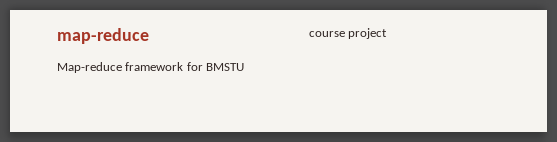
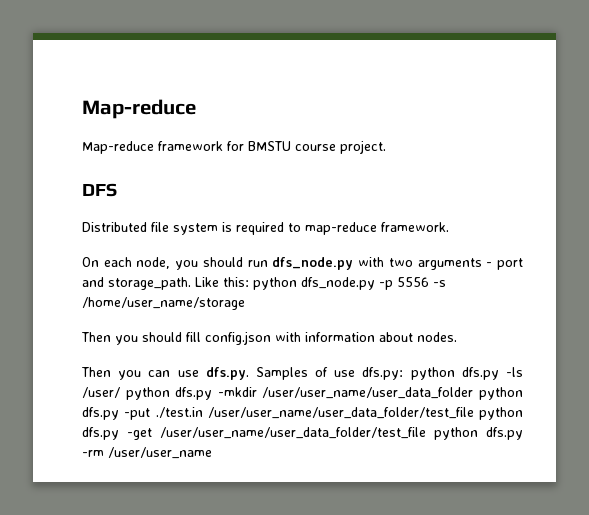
[57,28,149,44] map-reduce -> [82,99,196,119] Map-reduce
[348,28,388,39] project -> [340,140,386,154] [82,183,117,197] [82,222,449,235] [82,257,524,270] [82,277,446,290] [82,297,245,310] [81,331,457,345] [81,367,523,380] [82,387,523,400] [82,407,523,420] [82,427,523,440] [82,447,212,459] project. // DFS // Distributed file system is required to map-reduce framework. // On each node, you should run dfs_node.py with two arguments - port and storage_path. Like this: python dfs_node.py -p 5556 -s /home/user_name/storage // Then you should fill config.json with information about nodes. // Then you can use dfs.py. Samples of use dfs.py: python dfs.py -ls /user/ python dfs.py -mkdir /user/user_name/user_data_folder python dfs.py -put ./test.in /user/user_name/user_data_folder/test_file python dfs.py -get /user/user_name/user_data_folder/test_file python dfs.py -rm /user/user_name

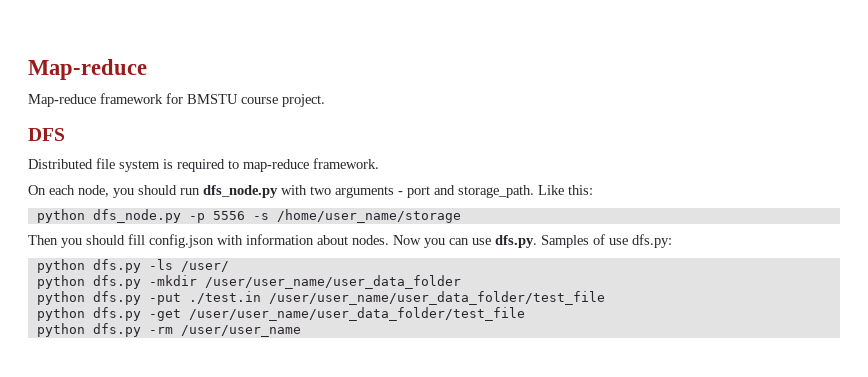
(249, 282) none -> (593, 190) //
[81,367,111,377] // Then -> [393,235,421,245] Now
(404, 373) none -> (672, 241) //
(120, 392) none -> (229, 266) //
(474, 393) none -> (461, 282) //
(474, 413) none -> (605, 298) //
(426, 433) none -> (525, 314) //

